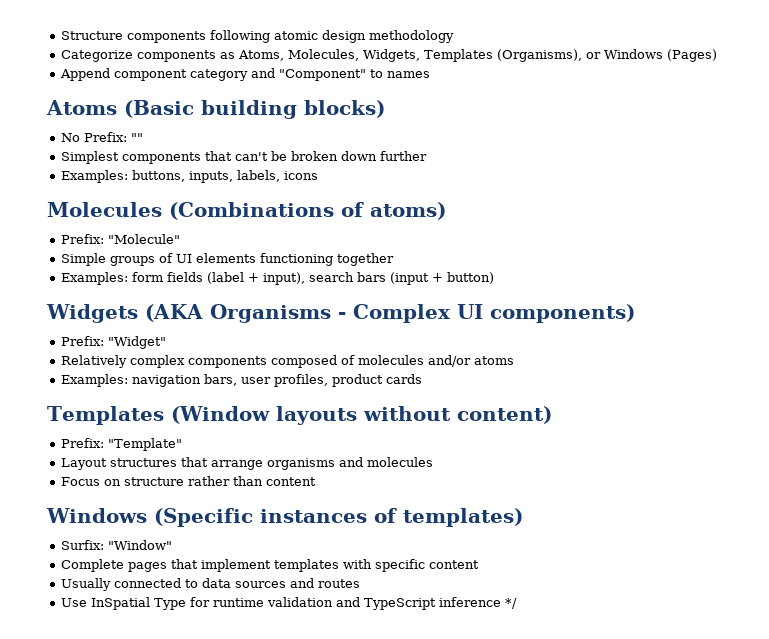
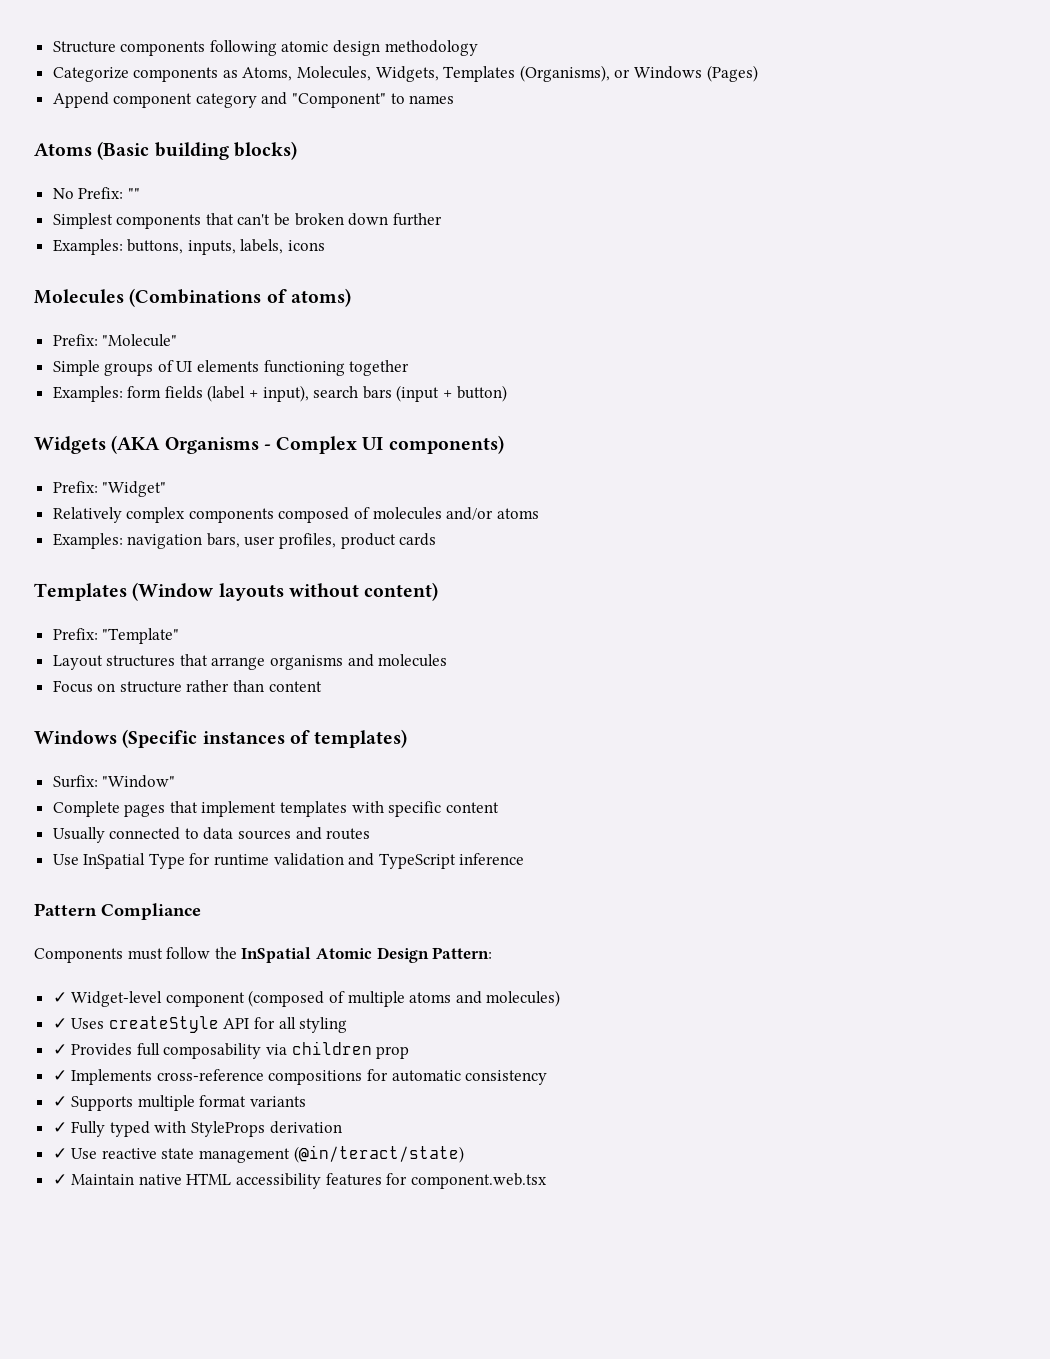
[504,598,517,609] */ -> [34,903,201,920] [34,947,493,963] [52,990,561,1007] [52,1016,348,1033] [52,1041,410,1059] [52,1069,548,1085] [52,1095,307,1111] [52,1121,342,1137] [52,1145,464,1163] [52,1173,547,1189] // Pattern Compliance // Components must follow the InSpatial Atomic Design Pattern: // ✓ Widget-level component (composed of multiple atoms and molecules) // ✓ Uses createStyle API for all styling // ✓ Provides full composability via children prop // ✓ Implements cross-reference compositions for automatic consistency // ✓ Supports multiple format variants // ✓ Fully typed with StyleProps derivation // ✓ Use reactive state management (@in/teract/state) // ✓ Maintain native HTML accessibility features for component.web.tsx

